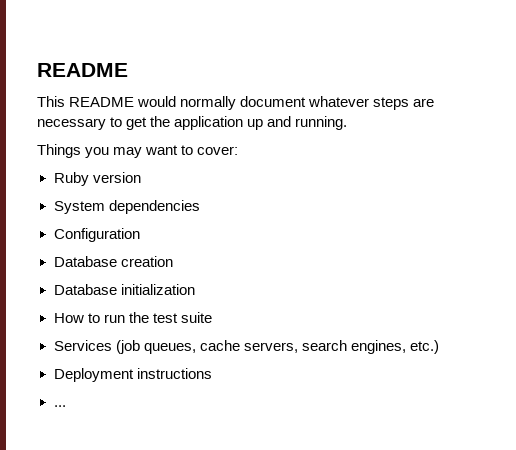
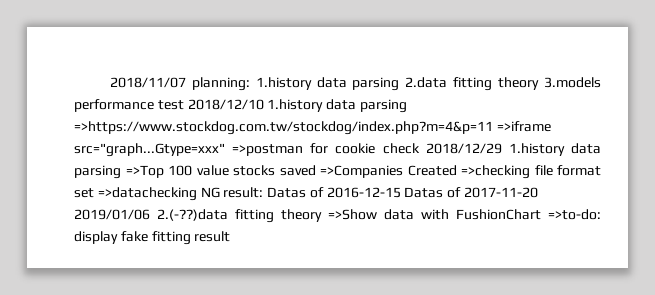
[37,63,128,77] [37,96,435,110] [37,116,348,130] [37,144,239,158] [53,172,141,186] [53,200,200,214] [53,228,140,242] [53,256,173,267] [53,284,195,295] [53,312,212,323] [53,340,439,354] [53,368,212,382] [53,405,66,407] README // This README would normally document whatever steps are necessary to get the application up and running. // Things you may want to cover: // Ruby version // System dependencies // Configuration // Database creation // Database initialization // How to run the test suite // Services (job queues, cache servers, search engines, etc.) // Deployment instructions // ... -> [109,77,601,91] [74,99,407,113] [74,121,551,135] [74,143,601,157] [74,165,601,179] [74,187,539,201] [74,209,601,223] [74,231,231,245] 2018/11/07 planning: 1.history data parsing 2.data fitting theory 3.models performance test 2018/12/10 1.history data parsing =>https://www.stockdog.com.tw/stockdog/index.php?m=4&p=11 =>iframe src="graph...Gtype=xxx" =>postman for cookie check 2018/12/29 1.history data parsing =>Top 100 value stocks saved =>Companies Created =>checking file format set =>datachecking NG result: Datas of 2016-12-15 Datas of 2017-11-20 2019/01/06 2.(-??)data fitting theory =>Show data with FushionChart =>to-do: display fake fitting result

